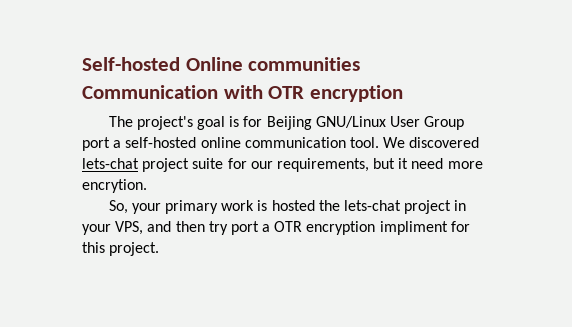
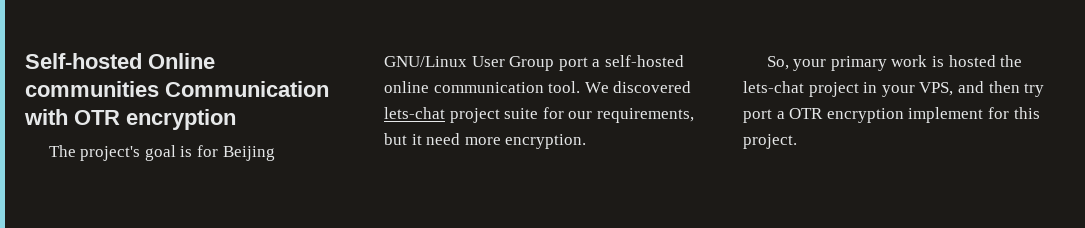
[82,179,147,193] encrytion. -> [505,134,587,149] encryption.
[379,221,448,235] impliment -> [908,107,984,123] implement

